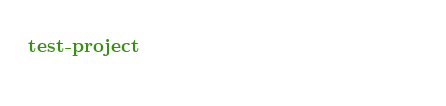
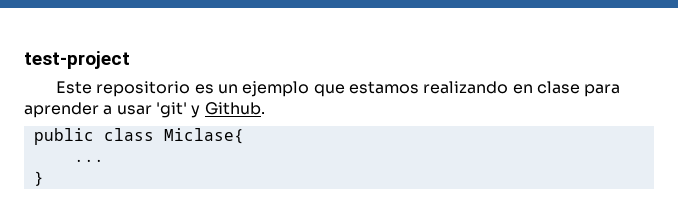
(140, 47) none -> [56,81,621,97] [24,102,265,118] [33,128,244,145] [73,159,104,162] [33,171,44,186] // Este repositorio es un ejemplo que estamos realizando en clase para aprender a usar 'git' y Github. // public class Miclase{ // ... // }

